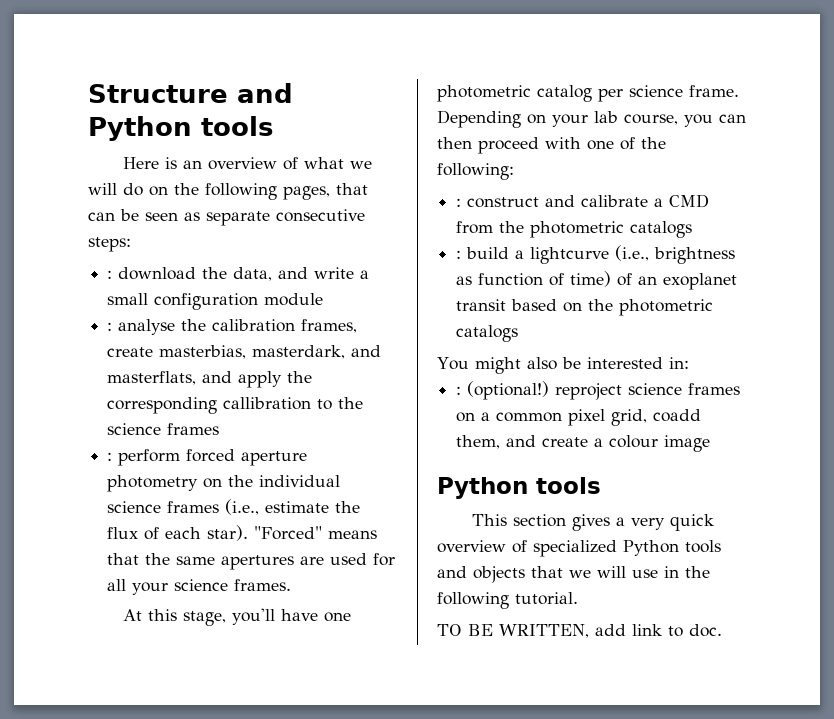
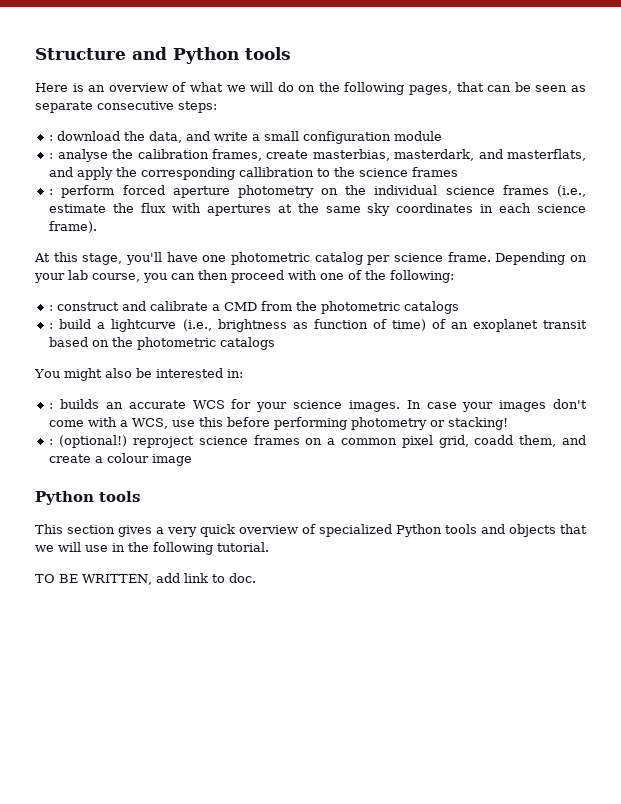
[144,525,378,541] [107,553,396,570] [107,579,292,595] of each star). "Forced" means that the same apertures are used for all your science frames. -> [171,203,586,216] [49,221,98,233] with apertures at the same sky coordinates in each science frame).
(689, 363) none -> [49,399,588,412] [49,417,509,430] // : builds an accurate WCS for your science images. In case your images don't come with a WCS, use this before performing photometry or stacking!

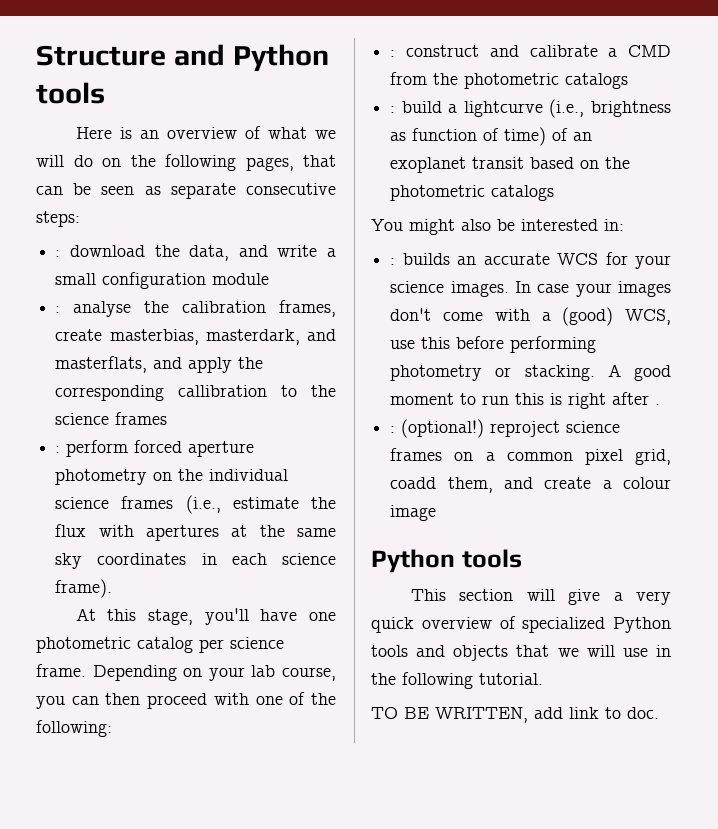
(129, 423) none -> [562,307,614,326] (good)
[448,417,509,430] stacking! -> [524,364,671,381] [390,392,661,409] stacking. A good moment to run this is right after .
[118,525,152,537] gives -> [526,589,601,605] will give

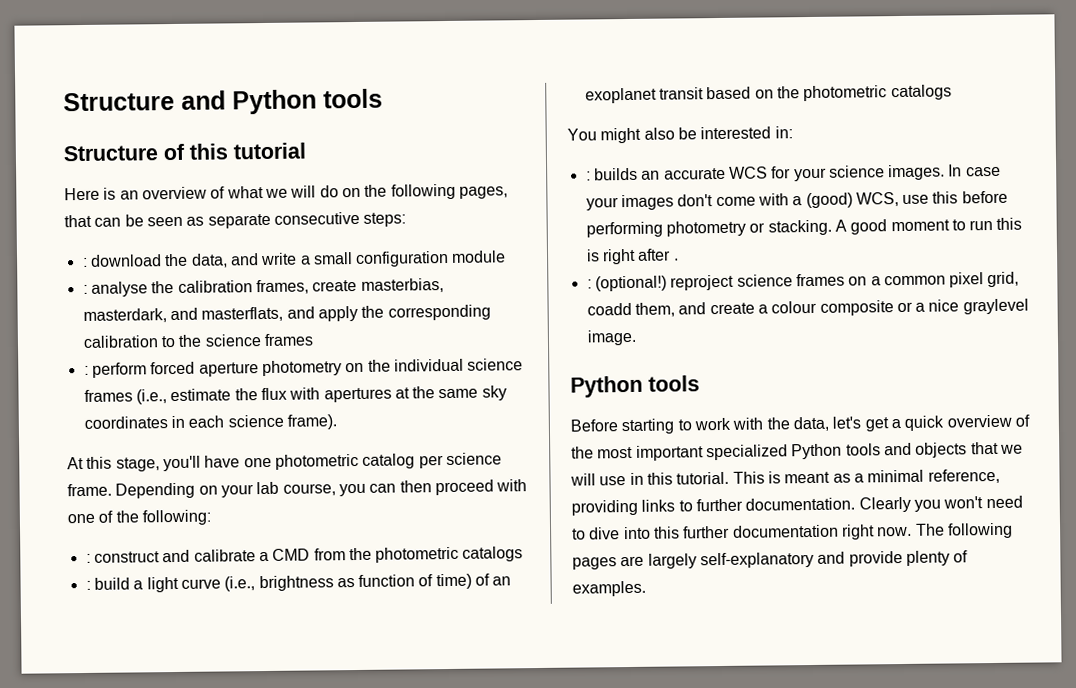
(105, 93) none -> [63,142,306,162] // Structure of this tutorial
[178,385,268,397] callibration -> [82,335,159,349] calibration
[463,101,543,117] lightcurve -> [146,576,221,593] light curve
[390,505,437,521] [371,549,522,573] [410,589,671,605] [371,616,516,633] image // Python tools // This section will give a very quick overview of -> [819,298,1029,316] [586,329,637,346] [570,375,700,398] [570,414,1030,435] [571,445,704,461] composite or a nice graylevel image. // Python tools // Before starting to work with the data, let's get a quick overview of the most important
[371,672,543,689] [371,707,659,723] the following tutorial. // TO BE WRITTEN, add link to doc. -> [646,468,1000,485] [571,495,1023,516] [572,522,1013,540] [572,550,969,570] [572,580,646,597] this tutorial. This is meant as a minimal reference, providing links to further documentation. Clearly you won't need to dive into this further documentation right now. The following pages are largely self-explanatory and provide plenty of examples.

